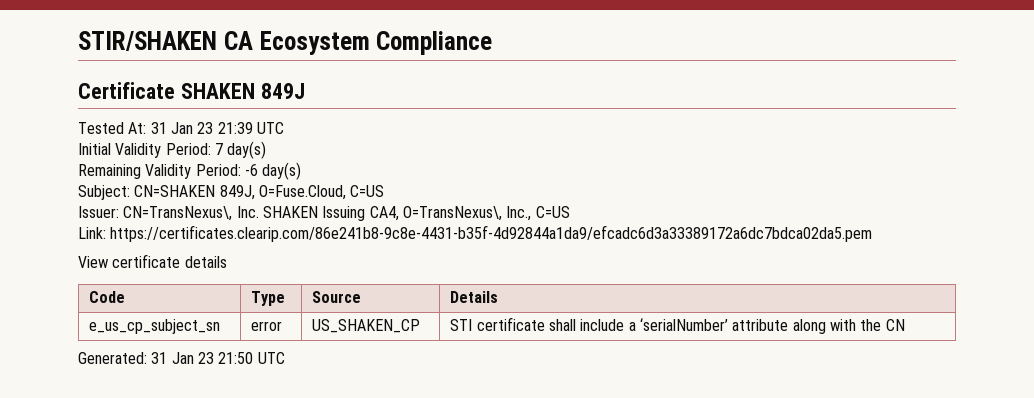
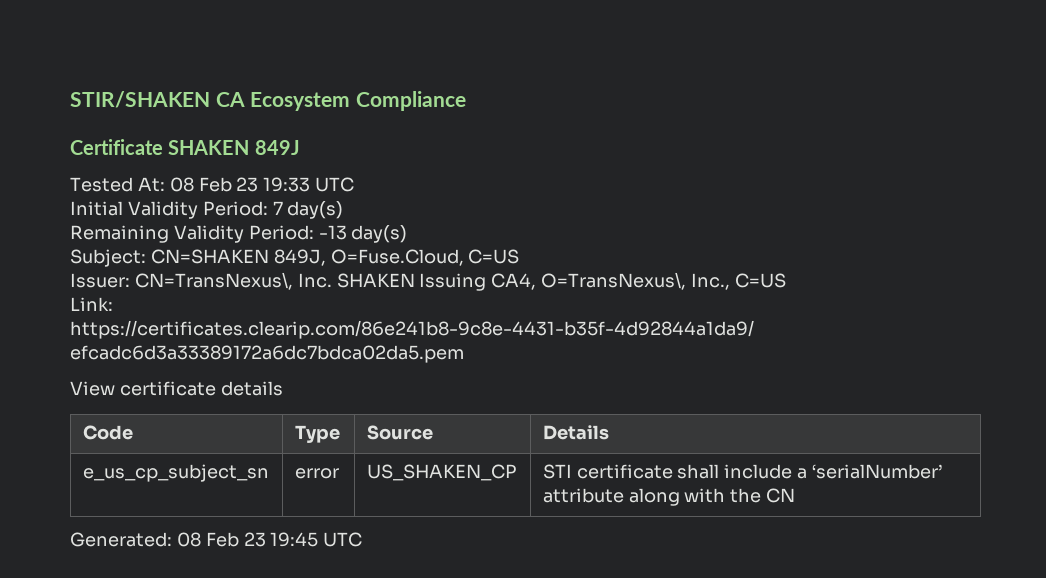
[150,122,253,134] 31 Jan 23 21:39 -> [169,177,311,192] 08 Feb 23 19:33
[244,164,258,176] -6 -> [318,225,347,240] -13
[151,352,254,364] 31 Jan 23 21:50 -> [176,532,319,547] 08 Feb 23 19:45

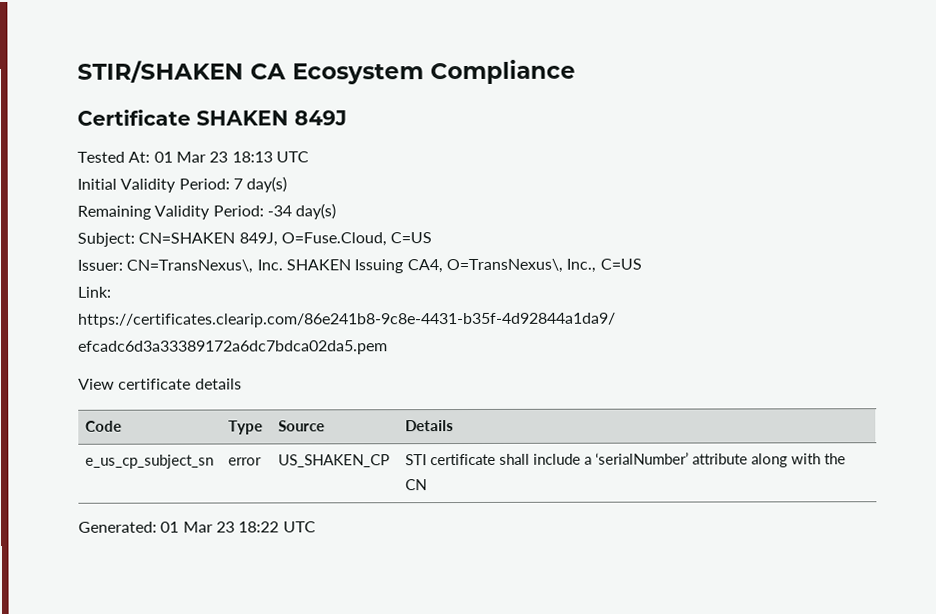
[169,177,311,192] 08 Feb 23 19:33 -> [153,151,273,163] 01 Mar 23 18:13
[318,225,347,240] -13 -> [266,205,292,217] -34
[176,532,319,547] 08 Feb 23 19:45 -> [160,521,280,533] 01 Mar 23 18:22

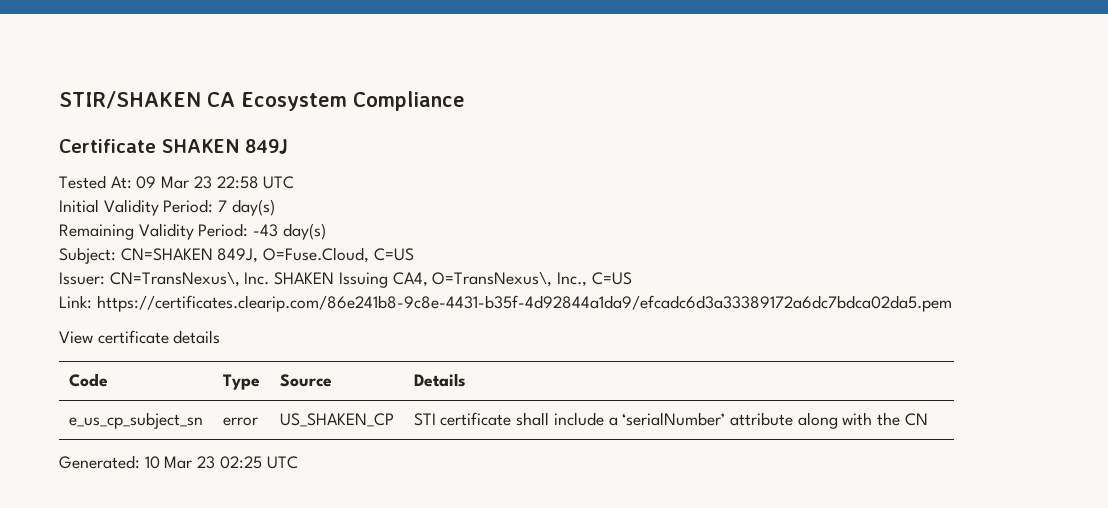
[153,151,273,163] 01 Mar 23 18:13 -> [136,176,259,189] 09 Mar 23 22:58
[266,205,292,217] -34 -> [253,224,279,237] -43
[160,521,280,533] 01 Mar 23 18:22 -> [144,456,262,469] 10 Mar 23 02:25

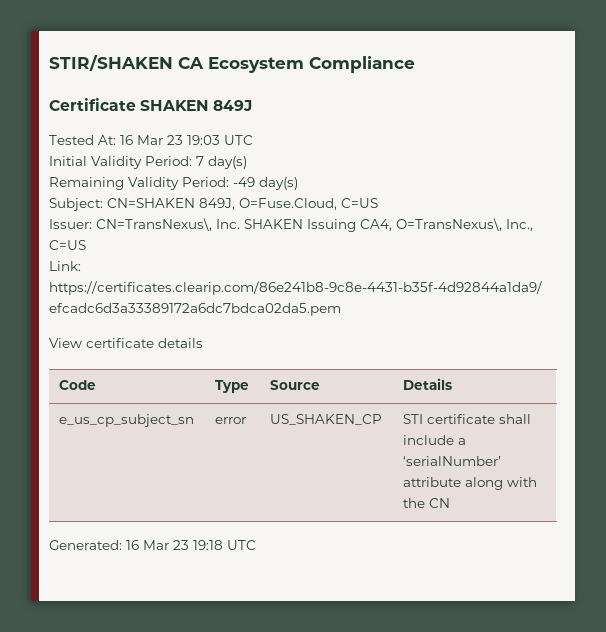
[136,176,259,189] 09 Mar 23 22:58 -> [120,135,220,145] 16 Mar 23 19:03
[253,224,279,237] -43 -> [233,177,255,187] -49
[144,456,262,469] 10 Mar 23 02:25 -> [126,540,223,550] 16 Mar 23 19:18

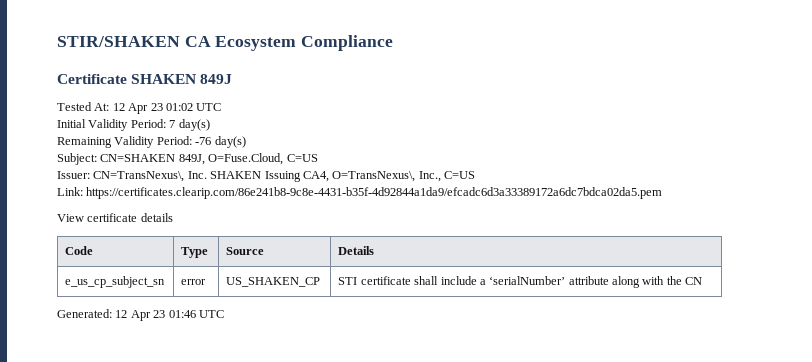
[120,135,220,145] 16 Mar 23 19:03 -> [112,103,193,114] 12 Apr 23 01:02
[233,177,255,187] -49 -> [195,137,212,145] -76
[126,540,223,550] 16 Mar 23 19:18 -> [115,310,196,321] 12 Apr 23 01:46

